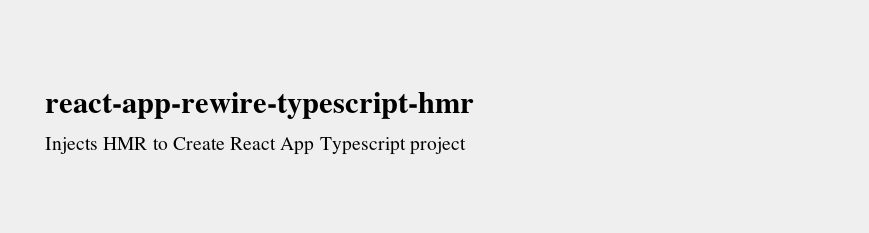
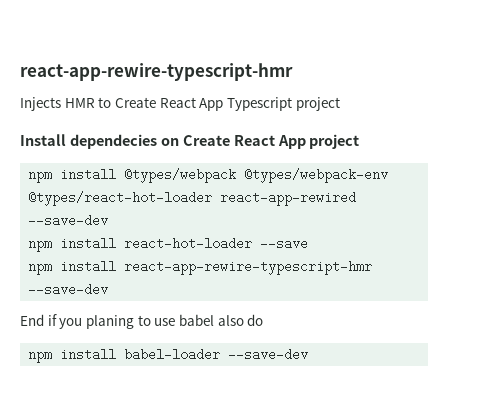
(466, 146) none -> [20,134,360,149] [28,168,389,183] [28,191,357,206] [28,214,109,227] [28,237,309,252] [28,260,373,275] [28,283,109,296] [20,314,264,329] [28,348,309,363] // Install dependecies on Create React App project // npm install @types/webpack @types/webpack-env @types/react-hot-loader react-app-rewired --save-dev // npm install react-hot-loader --save // npm install react-app-rewire-typescript-hmr --save-dev // End if you planing to use babel also do // npm install babel-loader --save-dev

